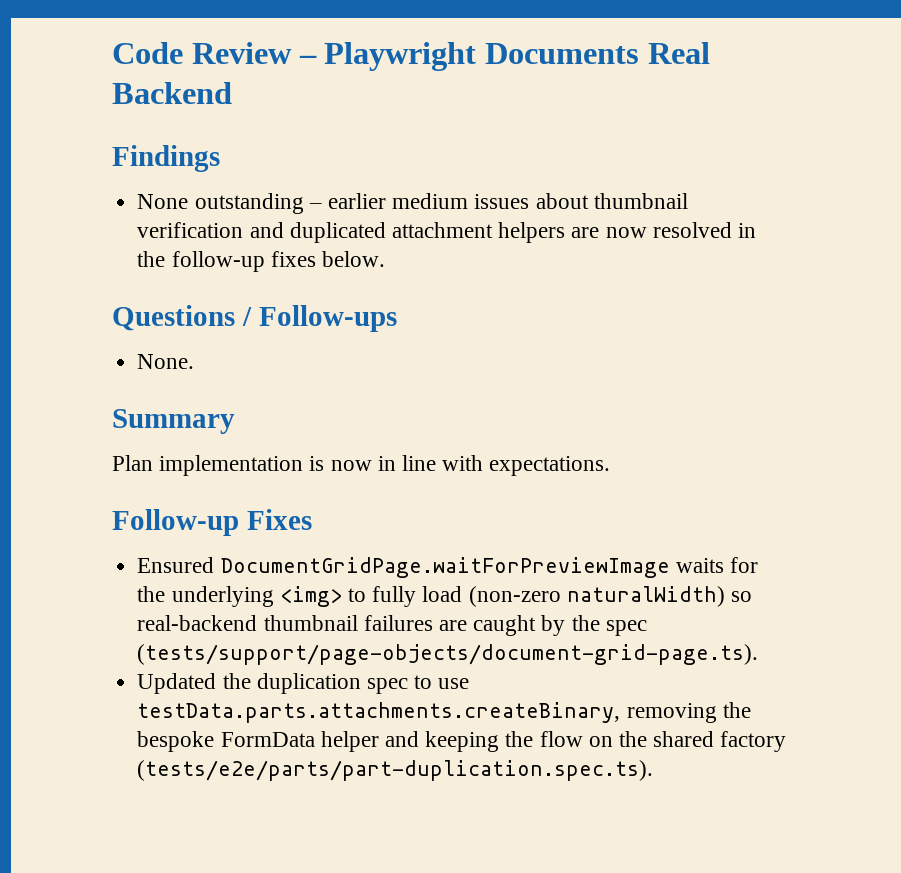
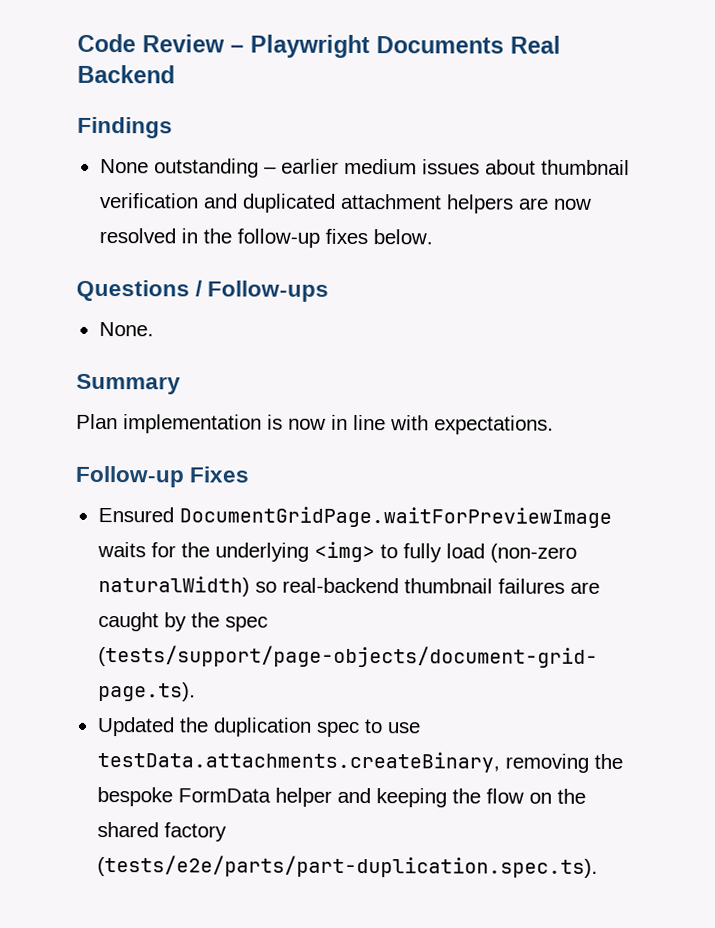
[137,702,621,723] testData.parts.attachments.createBinary, -> [96,751,500,773] testData.attachments.createBinary,

